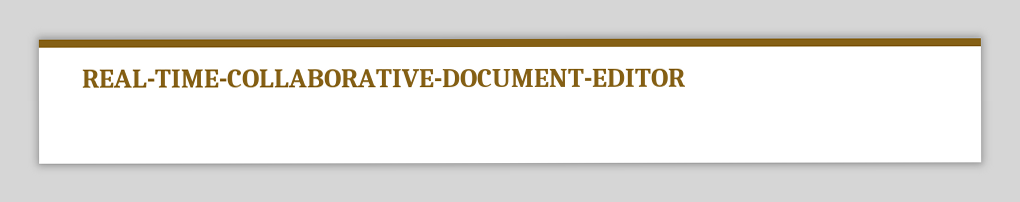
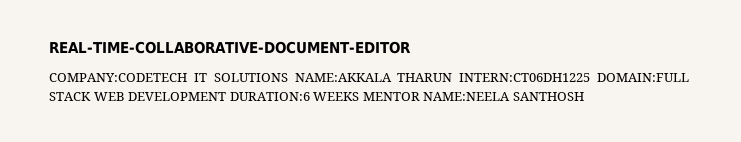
(686, 78) none -> [49,73,689,82] [49,92,584,101] // COMPANY:CODETECH IT SOLUTIONS NAME:AKKALA THARUN INTERN:CT06DH1225 DOMAIN:FULL STACK WEB DEVELOPMENT DURATION:6 WEEKS MENTOR NAME:NEELA SANTHOSH

